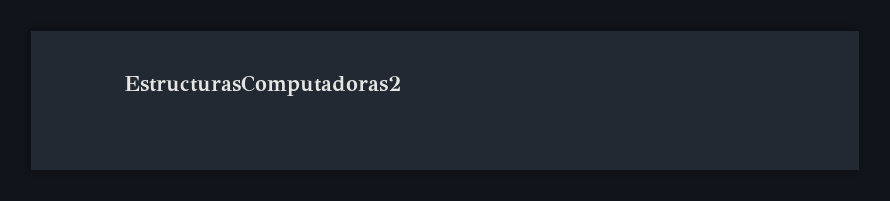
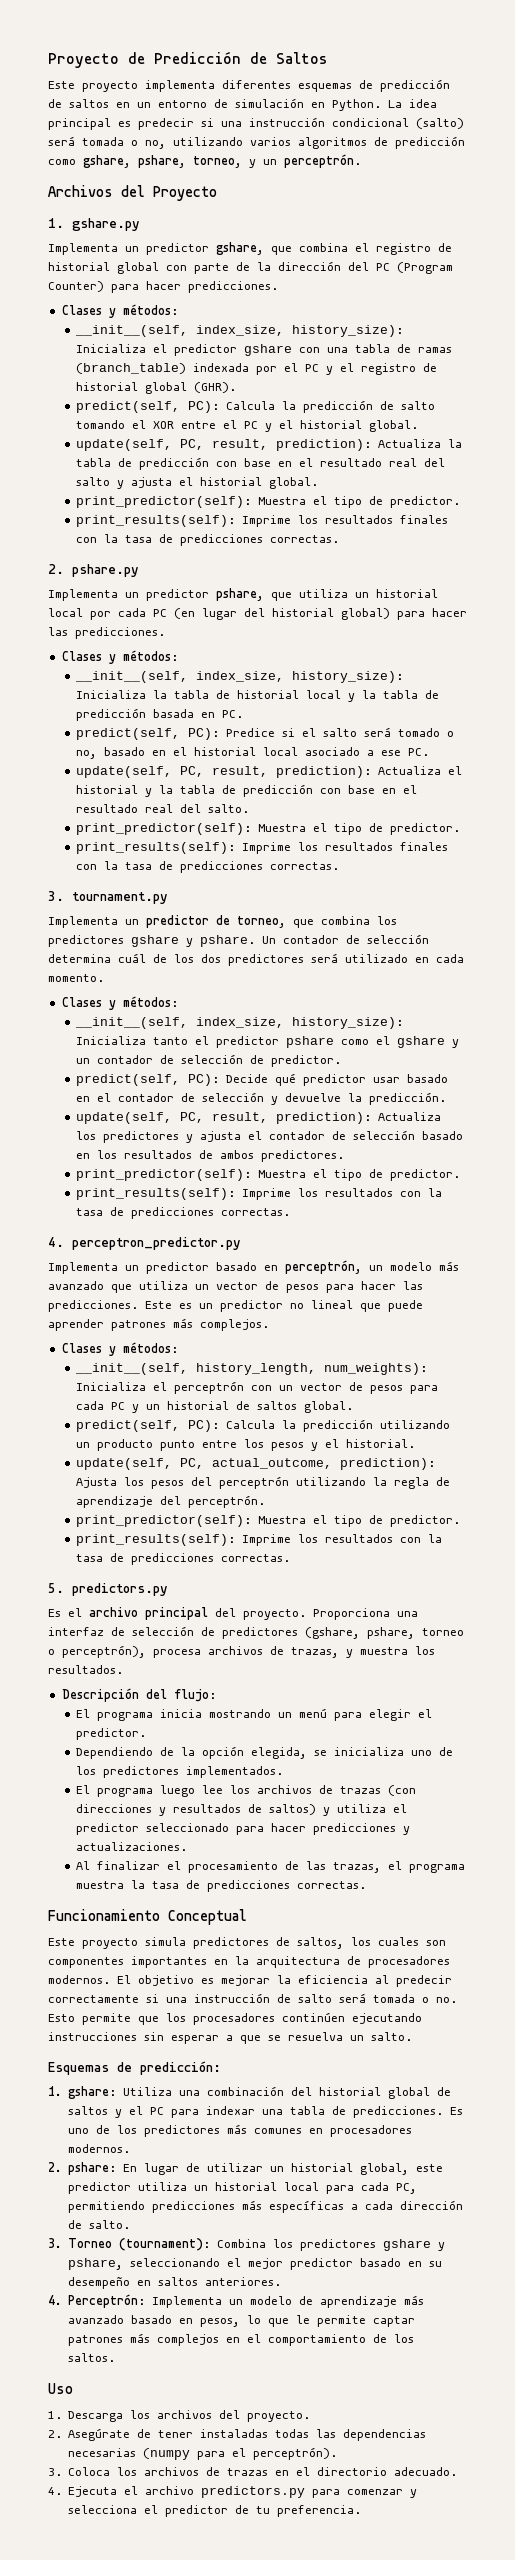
[124,75,401,96] EstructurasComputadoras2 -> [48,51,327,68] [48,79,450,92] [48,98,437,111] [48,117,464,130] [48,136,465,149] [48,154,361,168] [48,185,217,201] [48,218,140,231] [48,242,452,255] [48,261,453,274] [48,281,278,293] [61,304,178,318] [74,325,403,337] [75,344,452,356] [75,363,437,375] [75,382,236,394] [75,400,435,413] [75,420,418,432] [75,439,462,451] [75,457,445,470] [75,477,318,489] [75,496,460,508] [75,515,448,527] [75,534,339,546] [48,564,139,577] [48,588,438,601] [48,608,467,620] [48,627,165,639] [61,650,178,664] [74,671,403,683] [75,690,439,702] [75,708,243,721] [75,727,454,740] [75,747,429,759] [75,766,462,778] [75,784,417,797] [75,804,249,813] [75,823,460,835] [75,842,448,854] [75,861,339,873] [48,891,168,904] [48,915,397,928] [48,934,429,947] [48,953,464,966] [48,974,104,982] [61,996,178,1010] [74,1017,403,1029] [75,1036,459,1048] [75,1054,341,1067] [75,1073,448,1086] [75,1092,446,1105] [75,1112,441,1124] [75,1130,463,1143] [75,1150,344,1162] [75,1169,460,1181] [75,1188,442,1200] [75,1207,290,1219] [48,1237,241,1250] [48,1260,459,1274] [48,1281,423,1293] [48,1300,423,1312] [48,1318,269,1331] [61,1342,178,1356] [74,1363,427,1375] [75,1381,438,1394] [75,1401,353,1413] [75,1419,450,1432] [75,1439,415,1451] [75,1458,435,1470] [75,1476,450,1489] [75,1495,265,1508] [75,1515,460,1527] [75,1534,442,1546] [75,1553,290,1565] [48,1583,168,1596] [48,1607,418,1620] [48,1626,464,1639] [48,1645,435,1658] [48,1665,123,1674] [61,1688,216,1702] [75,1708,432,1721] [75,1728,146,1740] [75,1746,453,1759] [75,1766,283,1778] [75,1785,416,1797] [75,1804,407,1816] [75,1823,410,1835] [75,1842,187,1851] [75,1861,465,1873] [75,1880,366,1892] [48,1909,247,1925] [48,1937,446,1949] [48,1956,450,1968] [48,1975,452,1987] [48,1993,457,2003] [48,2012,422,2025] [48,2032,412,2044] [48,2061,221,2075] [48,2086,452,2099] [68,2106,464,2118] [68,2124,413,2137] [68,2144,131,2153] [48,2162,444,2175] [68,2182,418,2194] [68,2200,464,2213] [68,2220,131,2229] [48,2238,446,2251] [68,2258,443,2270] [68,2277,282,2289] [48,2294,425,2308] [68,2315,416,2327] [68,2333,415,2346] [68,2353,116,2362] [48,2383,73,2394] [48,2410,311,2422] [48,2428,427,2441] [68,2447,338,2460] [48,2467,458,2476] [48,2486,418,2498] [68,2505,362,2517] Proyecto de Predicción de Saltos // Este proyecto implementa diferentes esquemas de predicción de saltos en un entorno de simulación en Python. La idea principal es predecir si una instrucción condicional (salto) será tomada o no, utilizando varios algoritmos de predicción como gshare, pshare, torneo, y un perceptrón. // Archivos del Proyecto // 1. gshare.py // Implementa un predictor gshare, que combina el registro de historial global con parte de la dirección del PC (Program Counter) para hacer predicciones. // Clases y métodos: // __init__(self, index_size, history_size): Inicializa el predictor gshare con una tabla de ramas (branch_table) indexada por el PC y el registro de historial global (GHR). // predict(self, PC): Calcula la predicción de salto tomando el XOR entre el PC y el historial global. // update(self, PC, result, prediction): Actualiza la tabla de predicción con base en el resultado real del salto y ajusta el historial global. // print_predictor(self): Muestra el tipo de predictor. // print_results(self): Imprime los resultados finales con la tasa de predicciones correctas. // 2. pshare.py // Implementa un predictor pshare, que utiliza un historial local por cada PC (en lugar del historial global) para hacer las predicciones. // Clases y métodos: // __init__(self, index_size, history_size): Inicializa la tabla de historial local y la tabla de predicción basada en PC. // predict(self, PC): Predice si el salto será tomado o no, basado en el historial local asociado a ese PC. // update(self, PC, result, prediction): Actualiza el historial y la tabla de predicción con base en el resultado real del salto. // print_predictor(self): Muestra el tipo de predictor. // print_results(self): Imprime los resultados finales con la tasa de predicciones correctas. // 3. tournament.py // Implementa un predictor de torneo, que combina los predictores gshare y pshare. Un contador de selección determina cuál de los dos predictores será utilizado en cada momento. // Clases y métodos: // __init__(self, index_size, history_size): Inicializa tanto el predictor pshare como el gshare y un contador de selección de predictor. // predict(self, PC): Decide qué predictor usar basado en el contador de selección y devuelve la predicción. // update(self, PC, result, prediction): Actualiza los predictores y ajusta el contador de selección basado en los resultados de ambos predictores. // print_predictor(self): Muestra el tipo de predictor. // print_results(self): Imprime los resultados con la tasa de predicciones correctas. // 4. perceptron_predictor.py // Implementa un predictor basado en perceptrón, un modelo más avanzado que utiliza un vector de pesos para hacer las predicciones. Este es un predictor no lineal que puede aprender patrones más complejos. // Clases y métodos: // __init__(self, history_length, num_weights): Inicializa el perceptrón con un vector de pesos para cada PC y un historial de saltos global. // predict(self, PC): Calcula la predicción utilizando un producto punto entre los pesos y el historial. // update(self, PC, actual_outcome, prediction): Ajusta los pesos del perceptrón utilizando la regla de aprendizaje del perceptrón. // print_predictor(self): Muestra el tipo de predictor. // print_results(self): Imprime los resultados con la tasa de predicciones correctas. // 5. predictors.py // Es el archivo principal del proyecto. Proporciona una interfaz de selección de predictores (gshare, pshare, torneo o perceptrón), procesa archivos de trazas, y muestra los resultados. // Descripción del flujo: // El programa inicia mostrando un menú para elegir el predictor. // Dependiendo de la opción elegida, se inicializa uno de los predictores implementados. // El programa luego lee los archivos de trazas (con direcciones y resultados de saltos) y utiliza el predictor seleccionado para hacer predicciones y actualizaciones. // Al finalizar el procesamiento de las trazas, el programa muestra la tasa de predicciones correctas. // Funcionamiento Conceptual // Este proyecto simula predictores de saltos, los cuales son componentes importantes en la arquitectura de procesadores modernos. El objetivo es mejorar la eficiencia al predecir correctamente si una instrucción de salto será tomada o no. Esto permite que los procesadores continúen ejecutando instrucciones sin esperar a que se resuelva un salto. // Esquemas de predicción: // 1. gshare: Utiliza una combinación del historial global de saltos y el PC para indexar una tabla de predicciones. Es uno de los predictores más comunes en procesadores modernos. // 2. pshare: En lugar de utilizar un historial global, este predictor utiliza un historial local para cada PC, permitiendo predicciones más específicas a cada dirección de salto. // 3. Torneo (tournament): Combina los predictores gshare y pshare, seleccionando el mejor predictor basado en su desempeño en saltos anteriores. // 4. Perceptrón: Implementa un modelo de aprendizaje más avanzado basado en pesos, lo que le permite captar patrones más complejos en el comportamiento de los saltos. // Uso // 1. Descarga los archivos del proyecto. // 2. Asegúrate de tener instaladas todas las dependencias necesarias (numpy para el perceptrón). // 3. Coloca los archivos de trazas en el directorio adecuado. // 4. Ejecuta el archivo predictors.py para comenzar y selecciona el predictor de tu preferencia.

